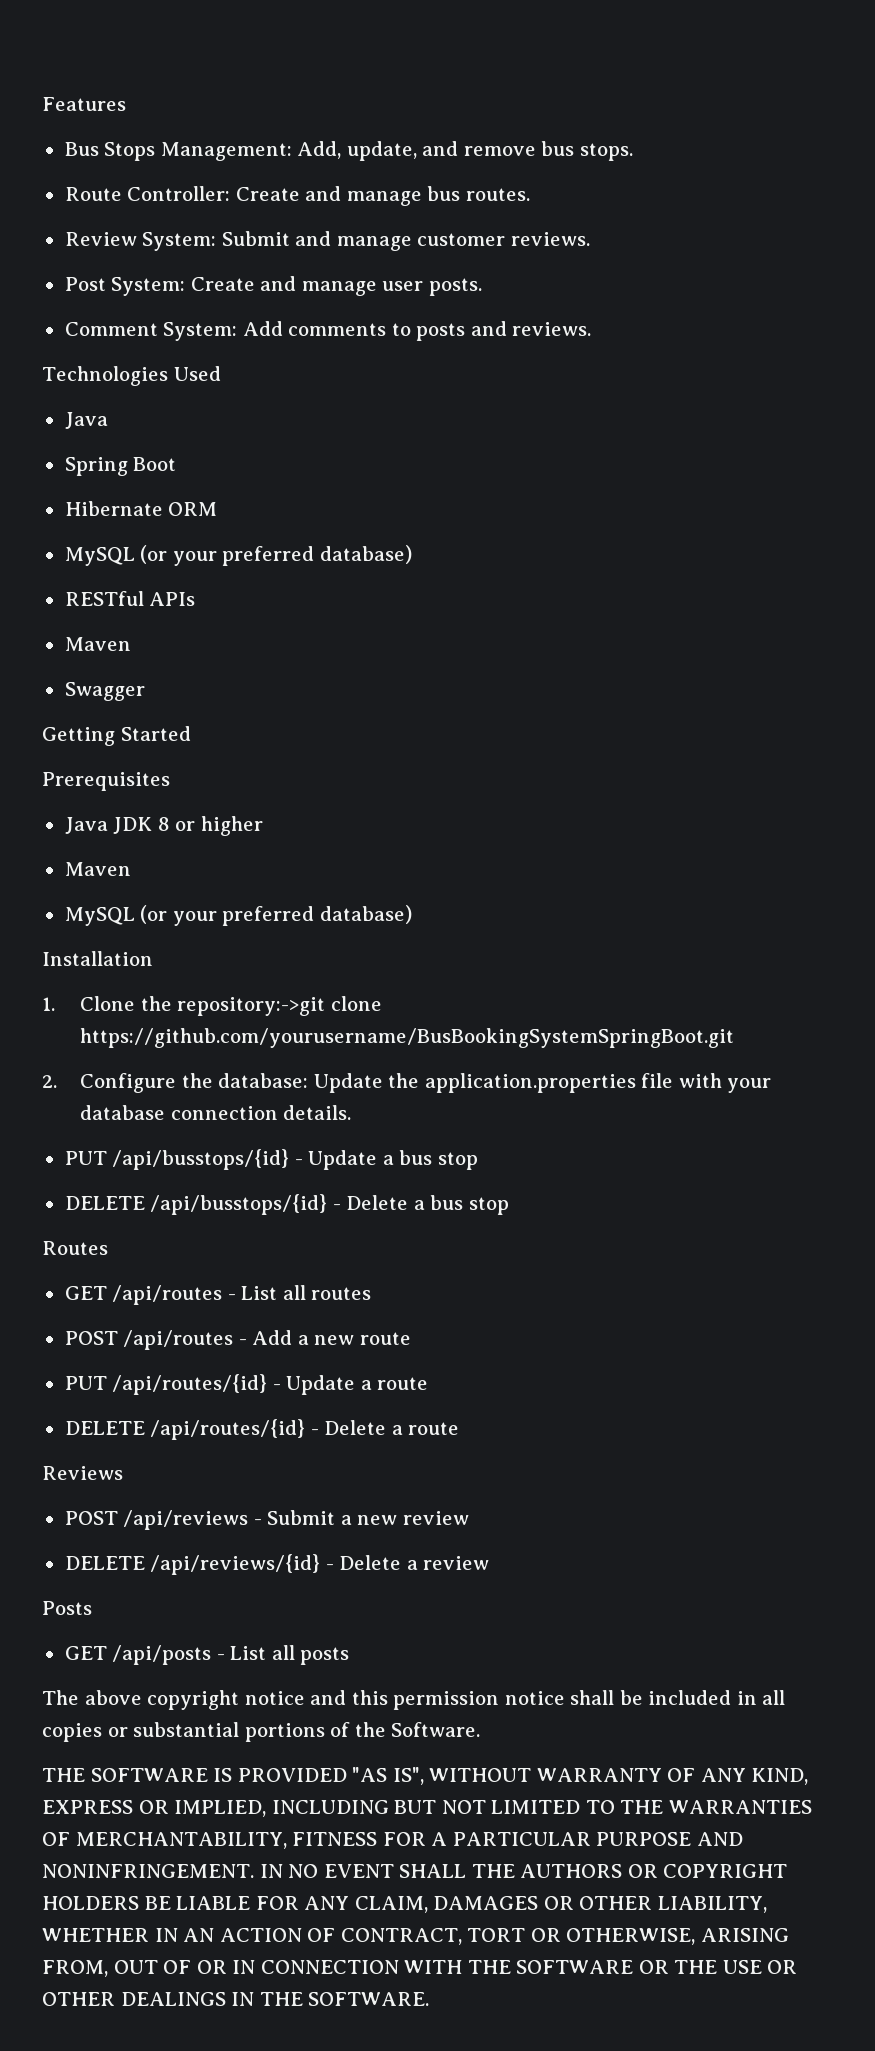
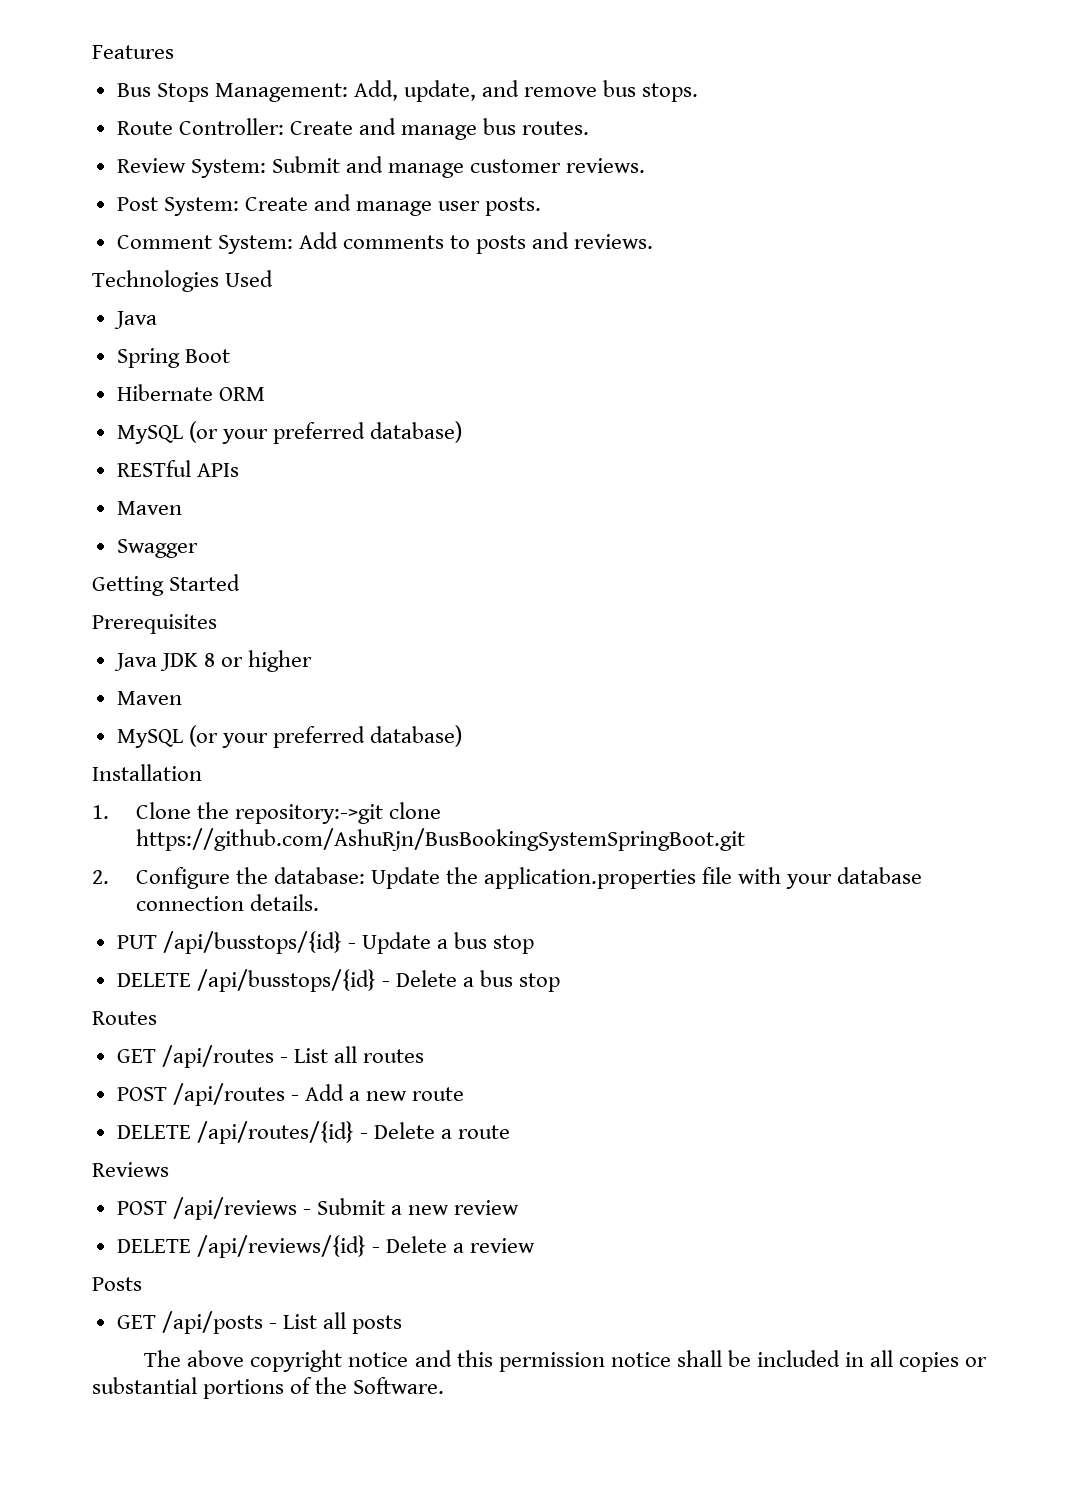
[80,1028,735,1048] https://github.com/yourusername/BusBookingSystemSpringBoot.git -> [135,828,745,851] https://github.com/AshuRjn/BusBookingSystemSpringBoot.git
[64,1374,429,1395] // PUT /api/routes/{id} - Update a route -> (465, 1094) none
[42,1767,809,1785] [42,1800,812,1817] [42,1832,743,1849] [42,1864,788,1878] [42,1896,767,1913] [42,1928,789,1945] [42,1960,798,1977] [42,1992,430,2006] // THE SOFTWARE IS PROVIDED "AS IS", WITHOUT WARRANTY OF ANY KIND, EXPRESS OR IMPLIED, INCLUDING BUT NOT LIMITED TO THE WARRANTIES OF MERCHANTABILITY, FITNESS FOR A PARTICULAR PURPOSE AND NONINFRINGEMENT. IN NO EVENT SHALL THE AUTHORS OR COPYRIGHT HOLDERS BE LIABLE FOR ANY CLAIM, DAMAGES OR OTHER LIABILITY, WHETHER IN AN ACTION OF CONTRACT, TORT OR OTHERWISE, ARISING FROM, OUT OF OR IN CONNECTION WITH THE SOFTWARE OR THE USE OR OTHER DEALINGS IN THE SOFTWARE. -> (445, 1385) none

